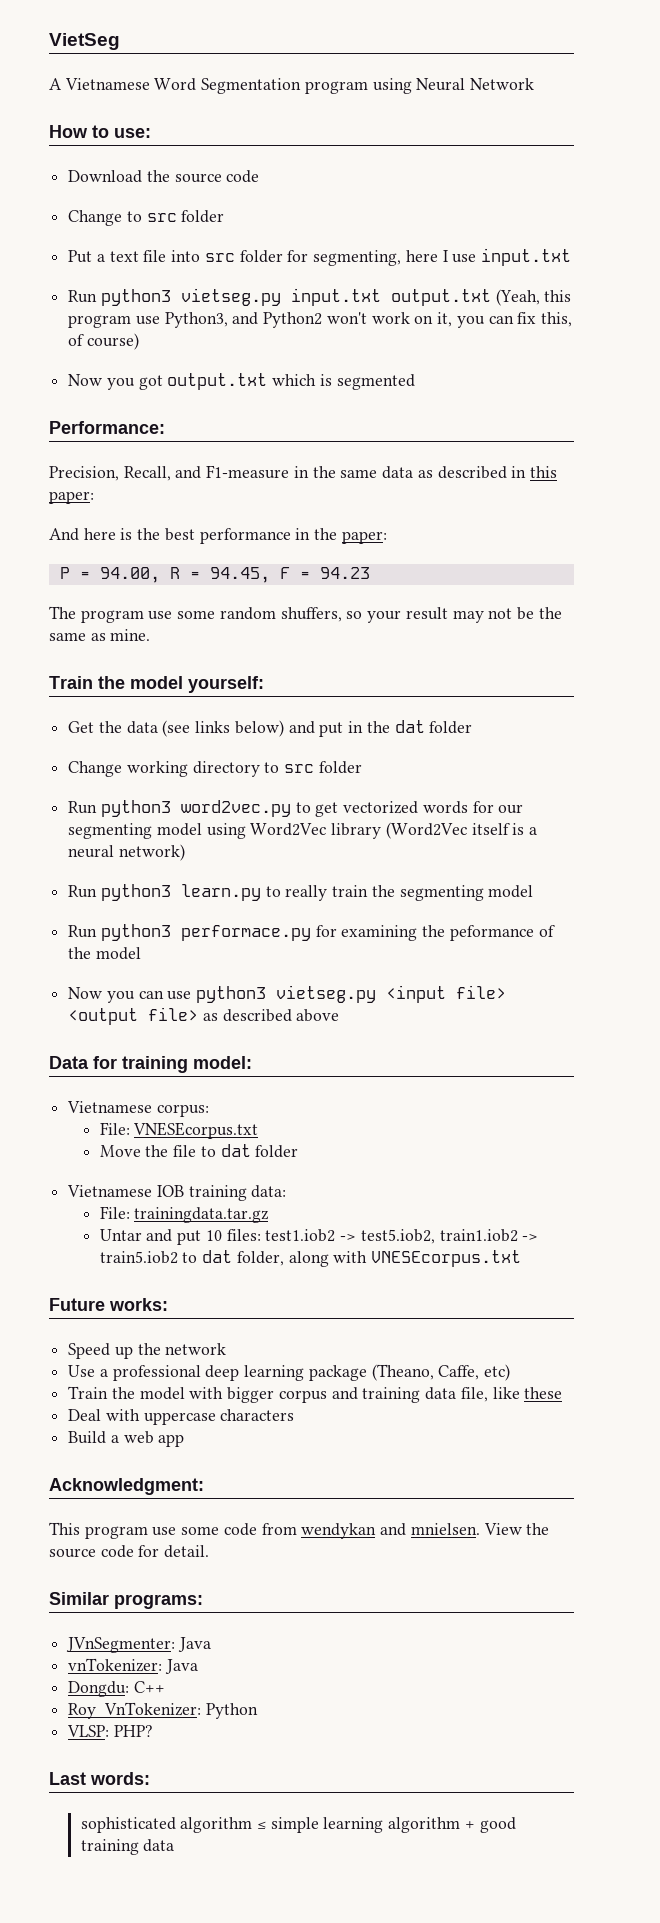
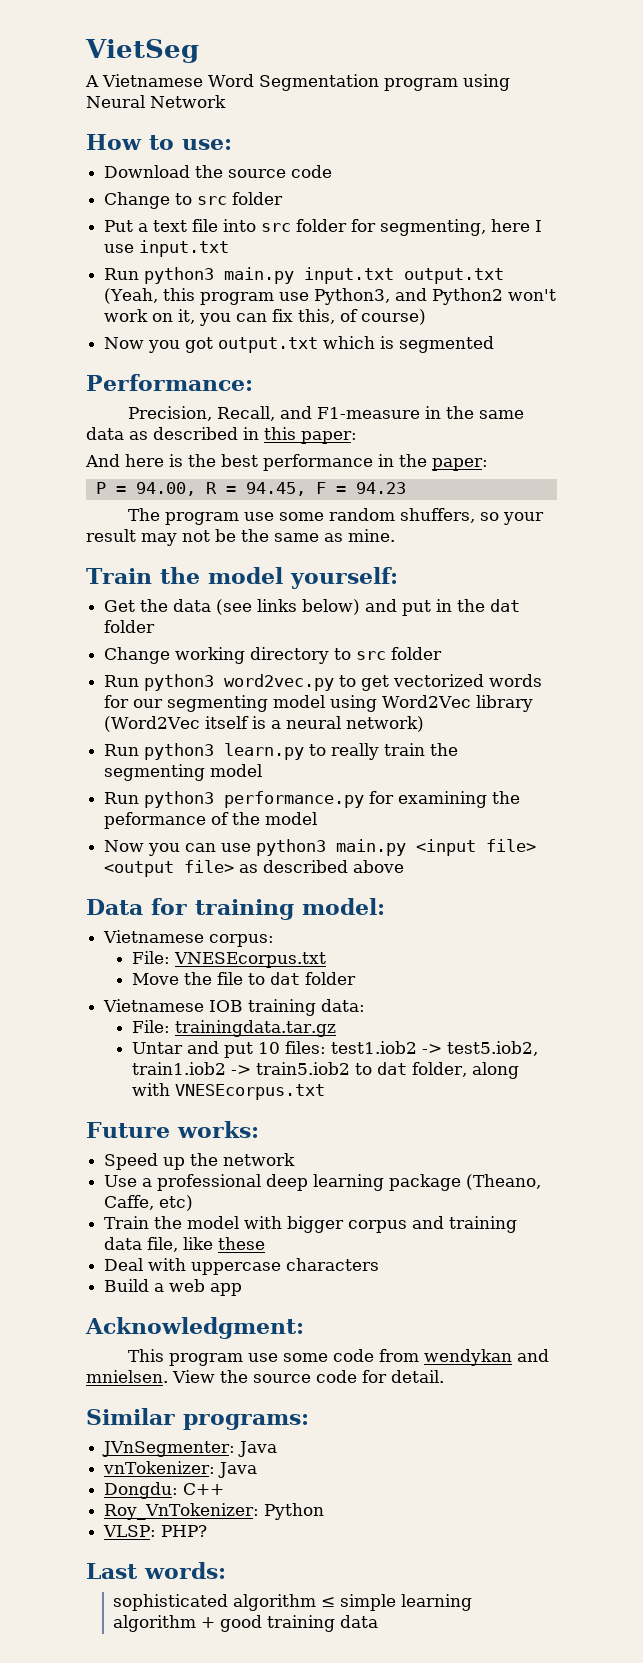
[180,288,281,306] vietseg.py -> [224,267,295,284] main.py
[180,925,311,941] performace.py -> [224,791,365,808] performance.py
[276,985,377,1003] vietseg.py -> [336,839,407,856] main.py

